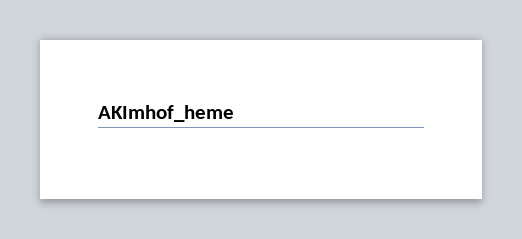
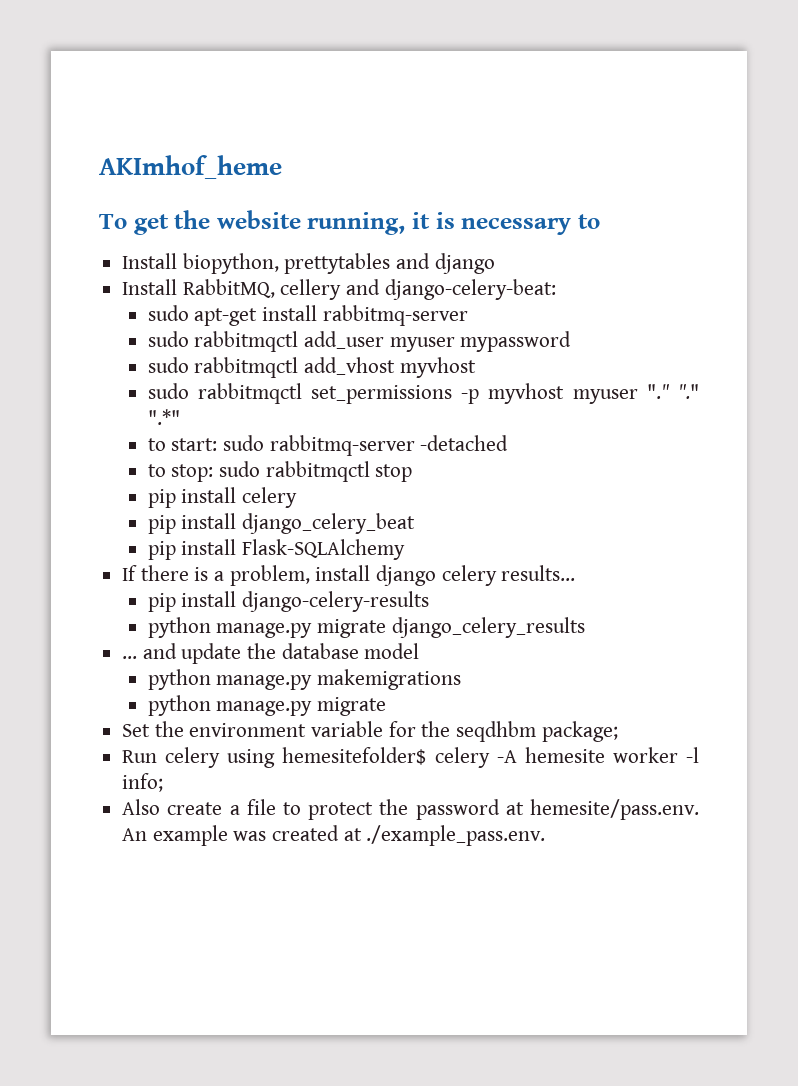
(234, 113) none -> [99,210,600,235] [122,253,495,274] [122,279,556,300] [147,305,468,326] [147,331,572,352] [147,357,476,378] [147,383,699,404] [147,409,180,425] [147,435,509,456] [147,461,413,482] [147,487,298,508] [147,513,416,534] [147,539,406,560] [122,565,576,586] [147,591,430,612] [147,617,585,638] [122,643,420,664] [147,669,462,690] [147,695,387,716] [122,721,618,742] [122,747,699,768] [122,773,164,792] [122,799,699,820] [122,825,546,846] // To get the website running, it is necessary to // Install biopython, prettytables and django // Install RabbitMQ, cellery and django-celery-beat: // sudo apt-get install rabbitmq-server // sudo rabbitmqctl add_user myuser mypassword // sudo rabbitmqctl add_vhost myvhost // sudo rabbitmqctl set_permissions -p myvhost myuser "." "." ".*" // to start: sudo rabbitmq-server -detached // to stop: sudo rabbitmqctl stop // pip install celery // pip install django_celery_beat // pip install Flask-SQLAlchemy // If there is a problem, install django celery results... // pip install django-celery-results // python manage.py migrate django_celery_results // ... and update the database model // python manage.py makemigrations // python manage.py migrate // Set the environment variable for the seqdhbm package; // Run celery using hemesitefolder$ celery -A hemesite worker -l info; // Also create a file to protect the password at hemesite/pass.env. An example was created at ./example_pass.env.

